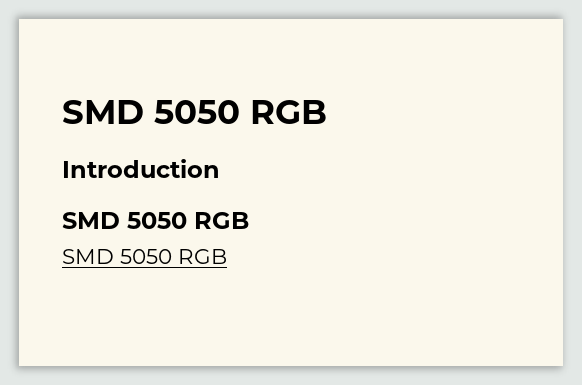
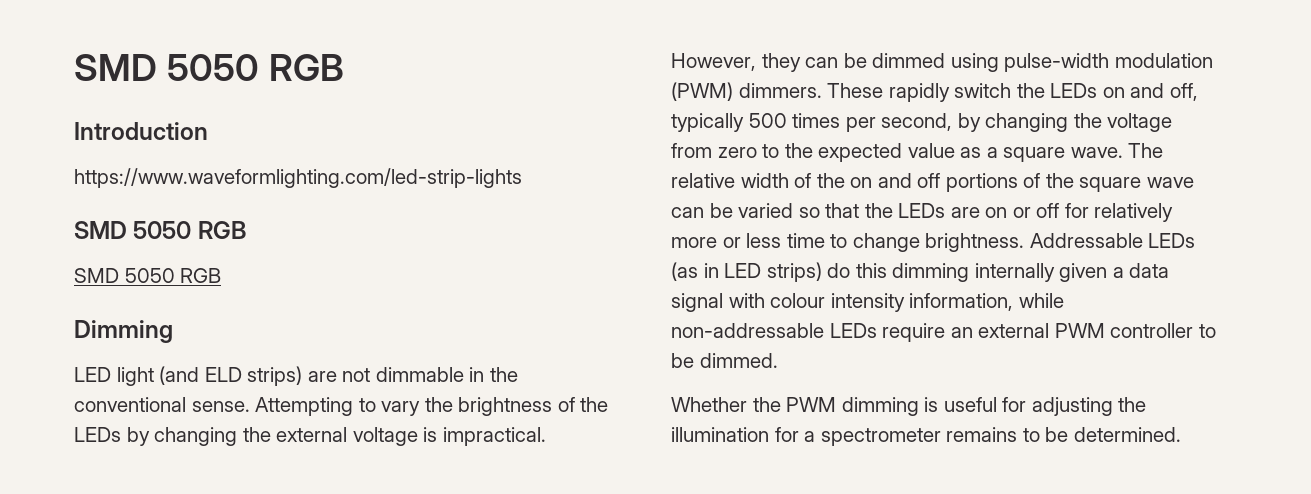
(220, 168) none -> [74,168,522,188] // https://www.waveformlighting.com/led-strip-lights
(227, 256) none -> [74,320,173,343] [74,366,518,386] [74,397,609,416] [74,427,546,446] [671,53,1213,72] [671,82,1198,102] [671,113,1173,132] [671,143,1164,162] [671,173,1194,192] [671,203,1174,222] [671,233,1196,252] [671,262,1170,282] [671,293,1064,312] [671,323,1216,342] [671,353,778,368] [671,397,1147,416] [671,427,1181,446] // Dimming // LED light (and ELD strips) are not dimmable in the conventional sense. Attempting to vary the brightness of the LEDs by changing the external voltage is impractical. However, they can be dimmed using pulse-width modulation (PWM) dimmers. These rapidly switch the LEDs on and off, typically 500 times per second, by changing the voltage from zero to the expected value as a square wave. The relative width of the on and off portions of the square wave can be varied so that the LEDs are on or off for relatively more or less time to change brightness. Addressable LEDs (as in LED strips) do this dimming internally given a data signal with colour intensity information, while non-addressable LEDs require an external PWM controller to be dimmed. // Whether the PWM dimming is useful for adjusting the illumination for a spectrometer remains to be determined.

